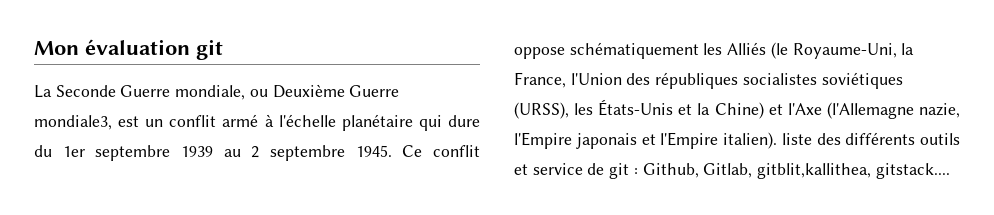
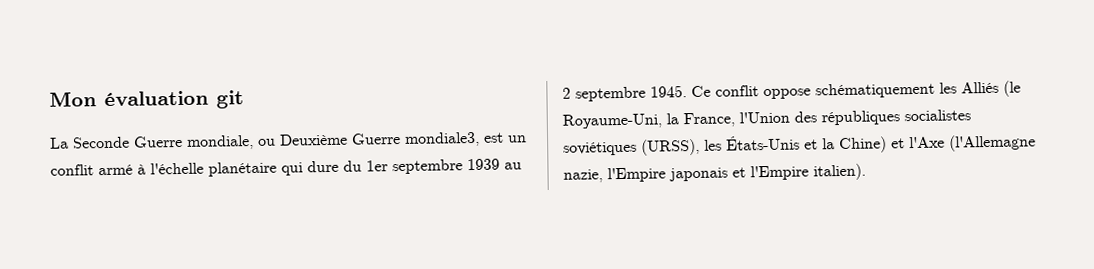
[781,132,960,145] [514,163,950,179] liste des différents outils et service de git : Github, Gitlab, gitblit,kallithea, gitstack.... -> (866, 172) none

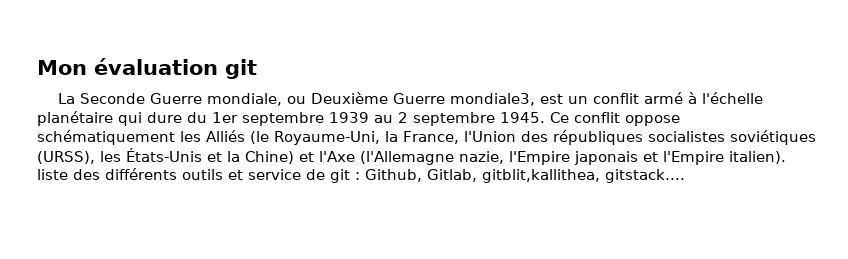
(866, 172) none -> [37,168,685,183] liste des différents outils et service de git : Github, Gitlab, gitblit,kallithea, gitstack....

